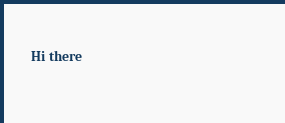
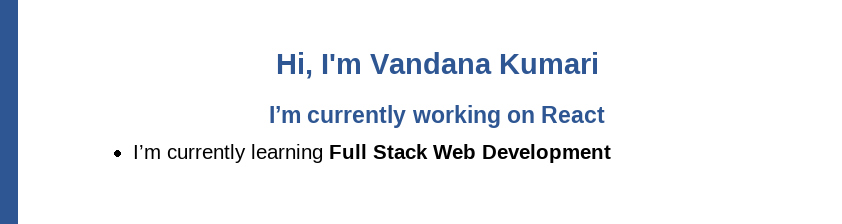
[31,50,82,61] Hi there -> [275,52,599,79] [269,105,605,128] [132,144,611,163] Hi, I'm Vandana Kumari // I’m currently working on React // I’m currently learning Full Stack Web Development

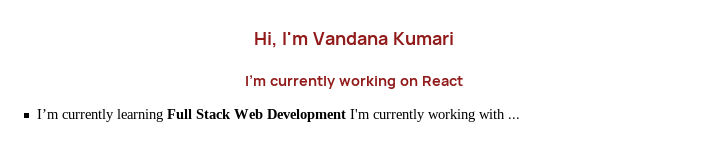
(611, 153) none -> [349,109,520,122] I'm currently working with ...

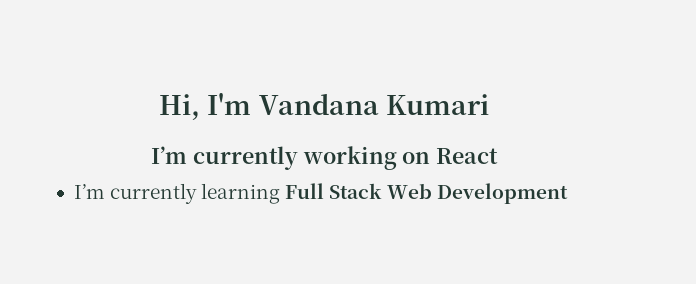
[349,109,520,122] I'm currently working with ... -> (568, 193) none

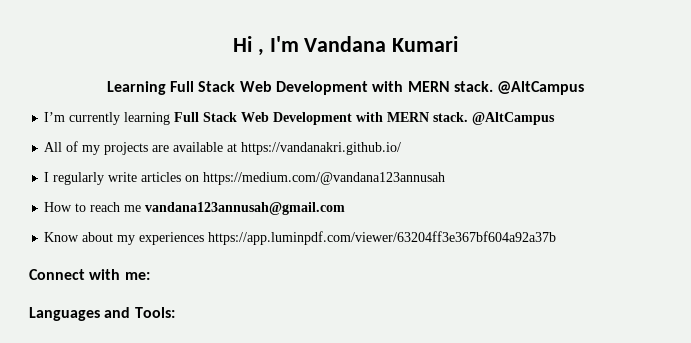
[159,94,201,120] Hi, -> [232,36,264,56] Hi ,
[150,146,499,170] I’m currently working on React -> [106,81,585,95] Learning Full Stack Web Development with MERN stack. @AltCampus
(568, 193) none -> [356,112,556,125] [44,141,402,155] [44,172,446,185] [44,202,346,215] [44,231,557,245] [29,269,150,280] [29,307,175,321] with MERN stack. @AltCampus // All of my projects are available at https://vandanakri.github.io/ // I regularly write articles on https://medium.com/@vandana123annusah // How to reach me vandana123annusah@gmail.com // Know about my experiences https://app.luminpdf.com/viewer/63204ff3e367bf604a92a37b // Connect with me: // Languages and Tools:

